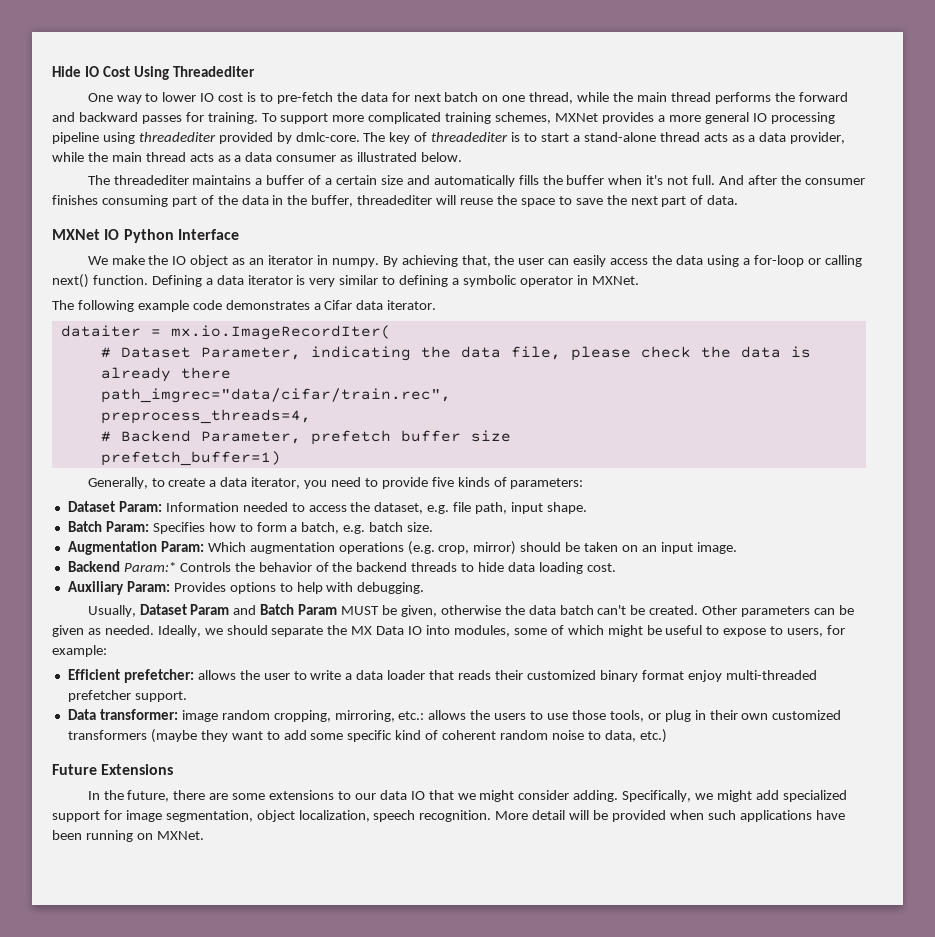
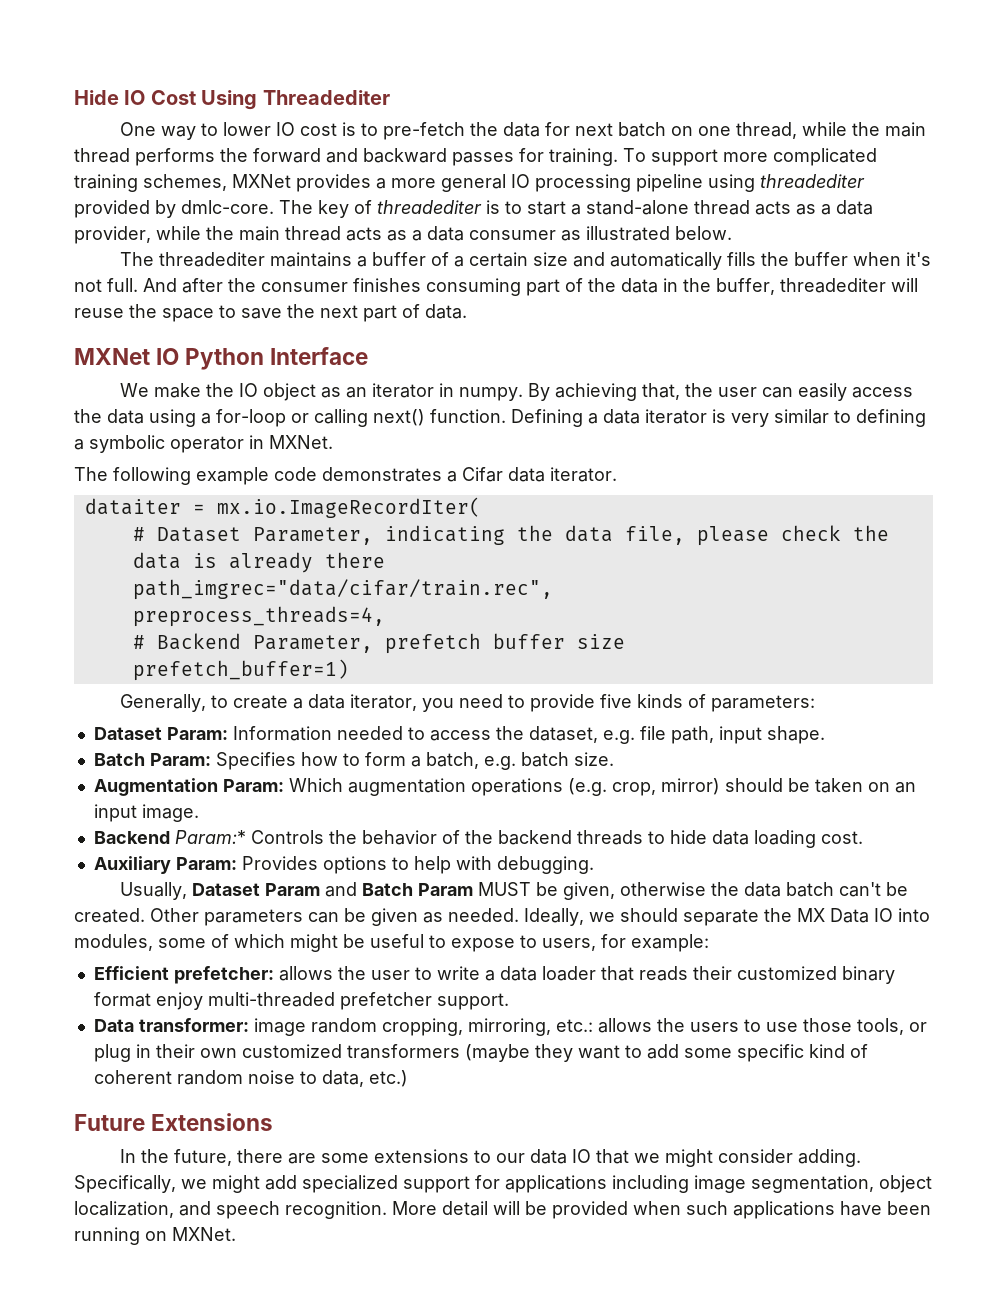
(122, 815) none -> [505,1175,689,1193] applications including
(370, 816) none -> [179,1201,211,1216] and

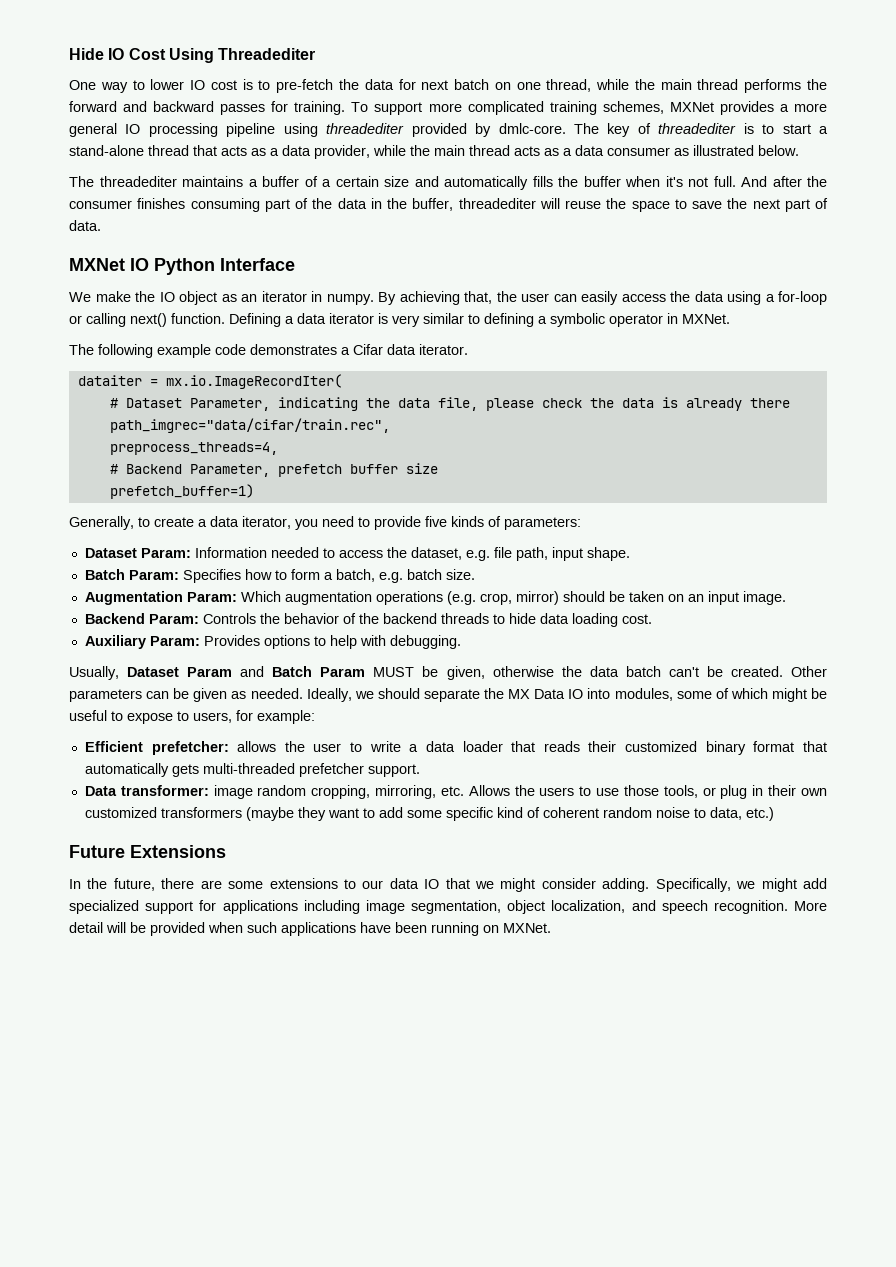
(750, 207) none -> [193,145,217,156] that
[174,830,246,844] Param:* -> [148,614,199,624] Param:
[155,992,203,1010] enjoy -> [802,741,827,752] [84,763,199,777] that automatically gets
[555,1018,652,1033] etc.: allows -> [440,785,510,796] etc. Allows

